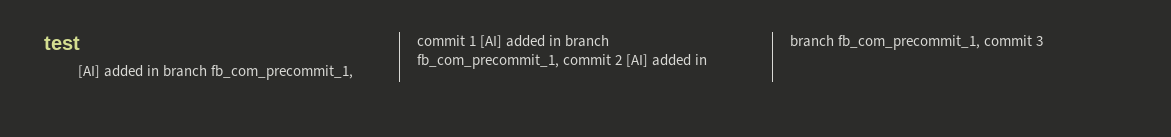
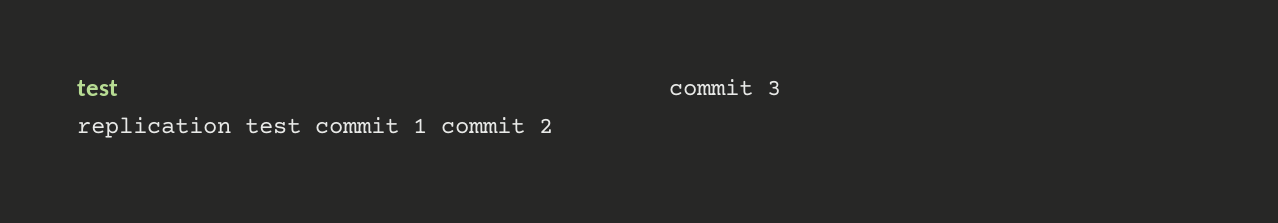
[77,65,354,80] [417,35,610,48] [417,54,708,69] [790,35,981,50] [AI] added in branch fb_com_precommit_1, commit 1 [AI] added in branch fb_com_precommit_1, commit 2 [AI] added in branch fb_com_precommit_1, -> [77,117,553,138] replication test commit 1 commit 2

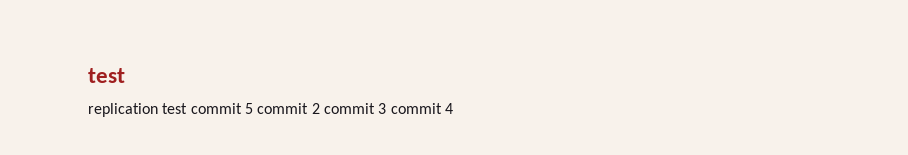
[413,118,427,133] 1 -> [244,103,253,114] 5
(781, 88) none -> [390,103,453,114] commit 4

